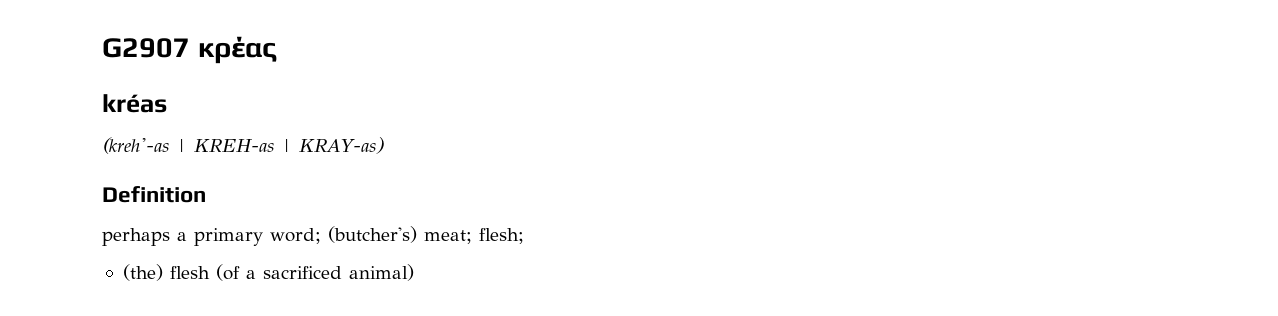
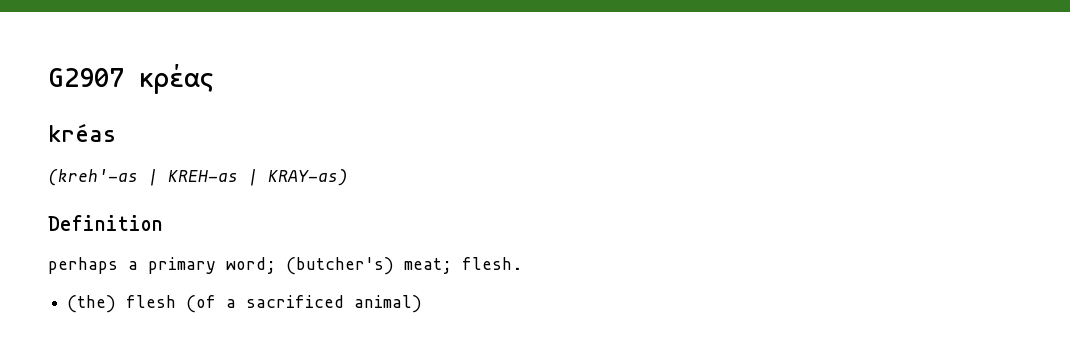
[479,228,524,244] flesh; -> [462,257,522,270] flesh.

